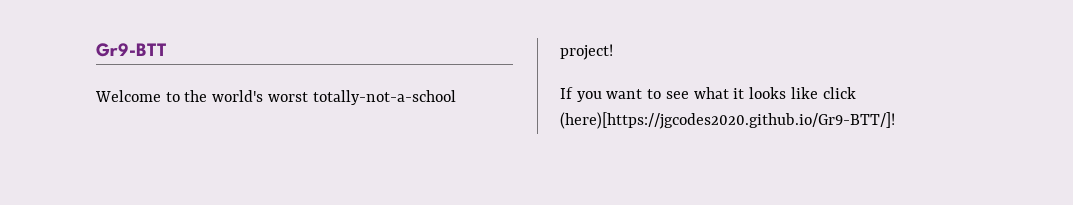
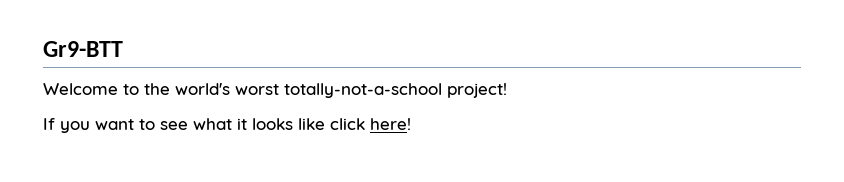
[560,112,895,129] (here)[https://jgcodes2020.github.io/Gr9-BTT/]! -> [370,118,411,130] here!

